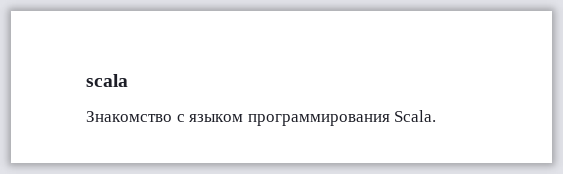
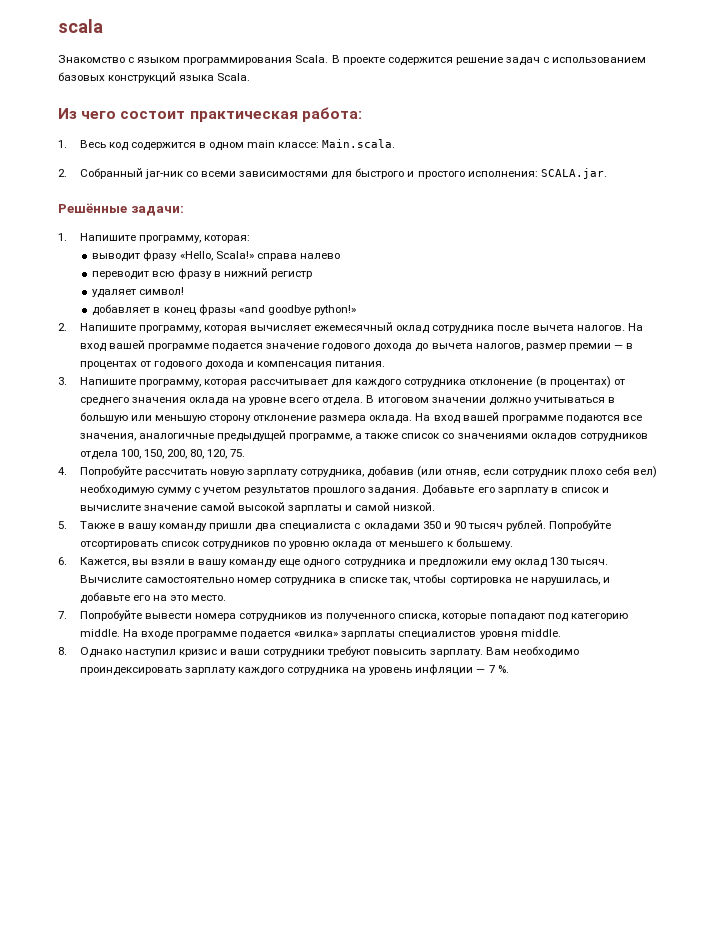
(437, 116) none -> [331,55,647,66] [58,72,251,83] [58,107,362,122] [58,139,396,151] [58,168,607,180] [58,203,184,216] [58,233,250,243] [92,250,340,262] [92,268,312,280] [92,287,185,298] [92,304,357,316] [58,322,643,334] [79,340,634,352] [79,361,386,370] [58,376,625,388] [79,395,615,406] [79,412,642,424] [79,430,648,442] [79,449,246,460] [58,466,657,478] [79,484,609,496] [79,502,436,513] [58,520,612,532] [79,538,513,550] [58,557,609,568] [79,574,610,586] [79,592,227,604] [58,610,628,622] [79,629,561,640] [58,646,579,658] [79,664,509,676] В проекте содержится решение задач с использованием базовых конструкций языка Scala. // Из чего состоит практическая работа: // 1. Весь код содержится в одном main классе: Main.scala. // 2. Собранный jar-ник со всеми зависимостями для быстрого и простого исполнения: SCALA.jar. // Решённые задачи: // 1. Напишите программу, которая: // выводит фразу «Hello, Scala!» справа налево // переводит всю фразу в нижний регистр // удаляет символ! // добавляет в конец фразы «and goodbye python!» // 2. Напишите программу, которая вычисляет ежемесячный оклад сотрудника после вычета налогов. На вход вашей программе подается значение годового дохода до вычета налогов, размер премии — в процентах от годового дохода и компенсация питания. // 3. Напишите программу, которая рассчитывает для каждого сотрудника отклонение (в процентах) от среднего значения оклада на уровне всего отдела. В итоговом значении должно учитываться в большую или меньшую сторону отклонение размера оклада. На вход вашей программе подаются все значения, аналогичные предыдущей программе, а также список со значениями окладов сотрудников отдела 100, 150, 200, 80, 120, 75. // 4. Попробуйте рассчитать новую зарплату сотрудника, добавив (или отняв, если сотрудник плохо себя вел) необходимую сумму с учетом результатов прошлого задания. Добавьте его зарплату в список и вычислите значение самой высокой зарплаты и самой низкой. // 5. Также в вашу команду пришли два специалиста с окладами 350 и 90 тысяч рублей. Попробуйте отсортировать список сотрудников по уровню оклада от меньшего к большему. // 6. Кажется, вы взяли в вашу команду еще одного сотрудника и предложили ему оклад 130 тысяч. Вычислите самостоятельно номер сотрудника в списке так, чтобы сортировка не нарушилась, и добавьте его на это место. // 7. Попробуйте вывести номера сотрудников из полученного списка, которые попадают под категорию middle. На входе программе подается «вилка» зарплаты специалистов уровня middle. // 8. Однако наступил кризис и ваши сотрудники требуют повысить зарплату. Вам необходимо проиндексировать зарплату каждого сотрудника на уровень инфляции — 7 %.

